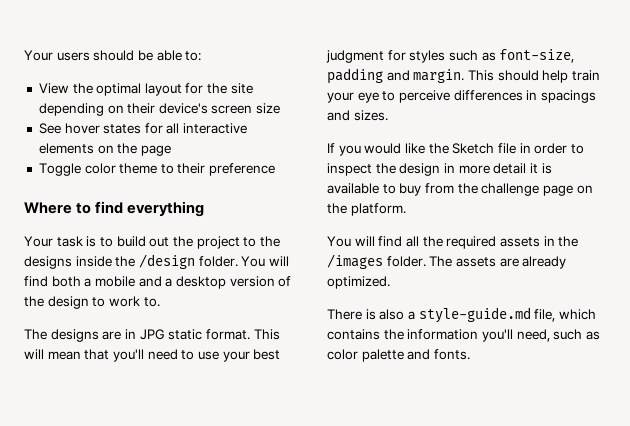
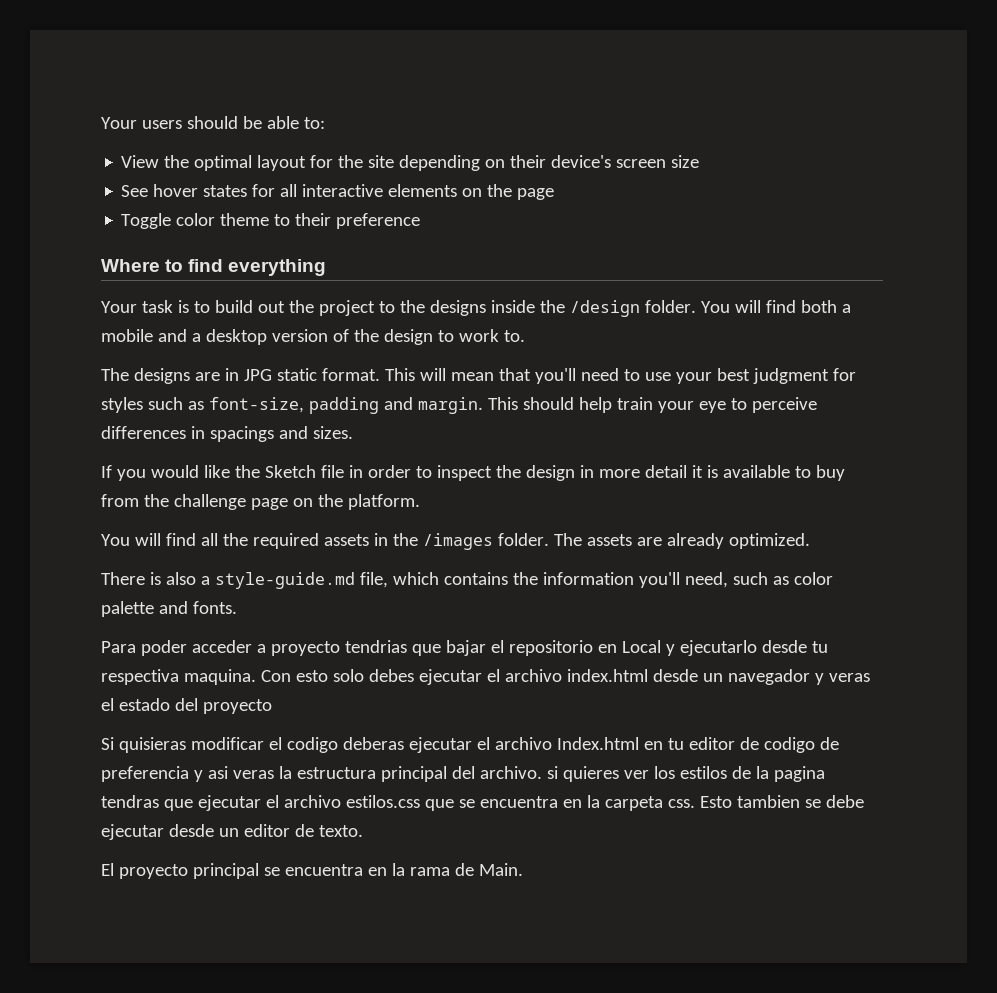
(470, 354) none -> [101,640,828,656] [101,669,870,685] [101,698,272,714] [101,737,839,753] [101,766,825,782] [101,795,864,811] [101,824,363,840] [101,863,523,879] // Para poder acceder a proyecto tendrias que bajar el repositorio en Local y ejecutarlo desde tu respectiva maquina. Con esto solo debes ejecutar el archivo index.html desde un navegador y veras el estado del proyecto // Si quisieras modificar el codigo deberas ejecutar el archivo Index.html en tu editor de codigo de preferencia y asi veras la estructura principal del archivo. si quieres ver los estilos de la pagina tendras que ejecutar el archivo estilos.css que se encuentra en la carpeta css. Esto tambien se debe ejecutar desde un editor de texto. // El proyecto principal se encuentra en la rama de Main.

